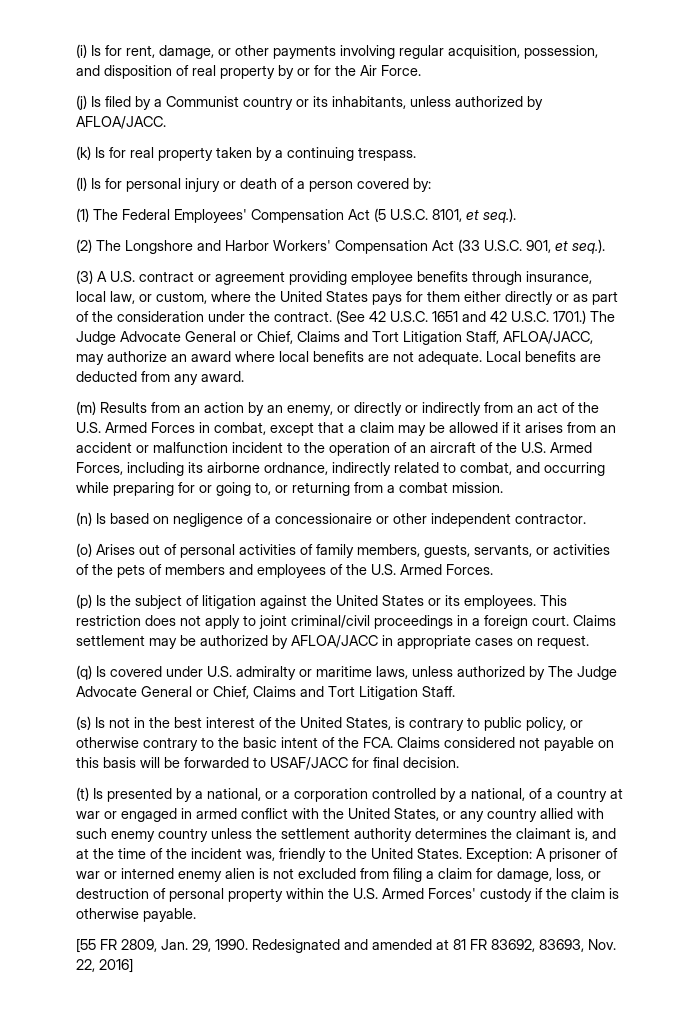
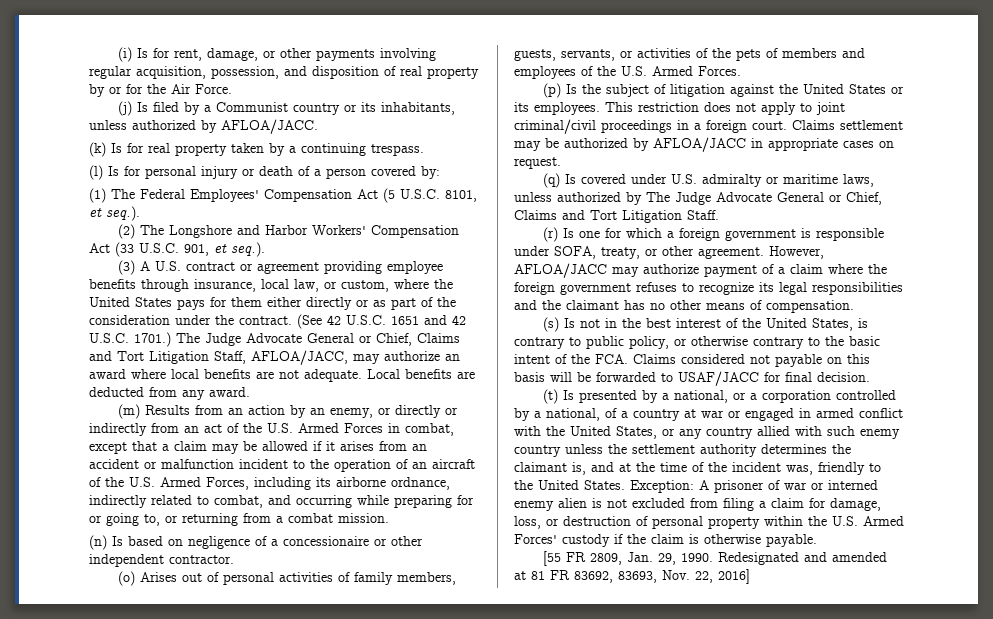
(455, 691) none -> [543,227,885,242] [514,246,824,259] [514,263,887,278] [514,282,903,295] [514,300,854,313] // (r) Is one for which a foreign government is responsible under SOFA, treaty, or other agreement. However, AFLOA/JACC may authorize payment of a claim where the foreign government refuses to recognize its legal responsibilities and the claimant has no other means of compensation.

